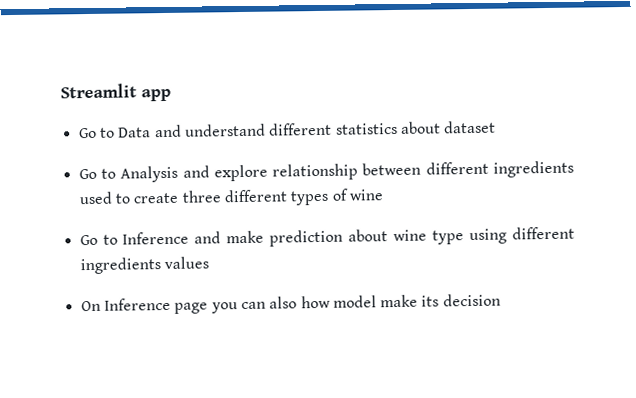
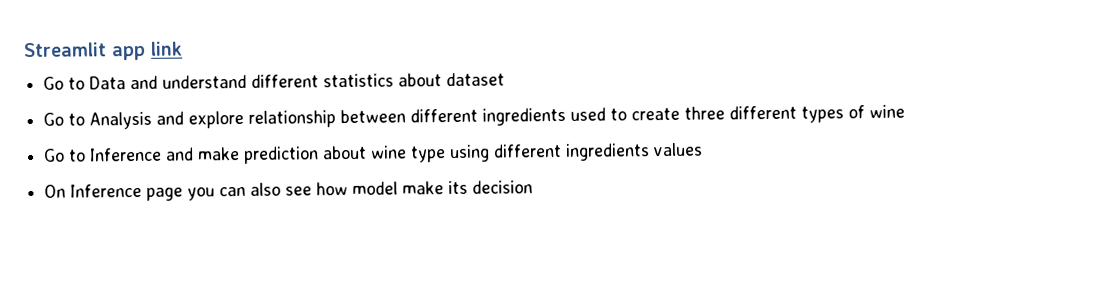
(171, 95) none -> [151,41,183,56] link
(298, 302) none -> [285,186,313,196] see

